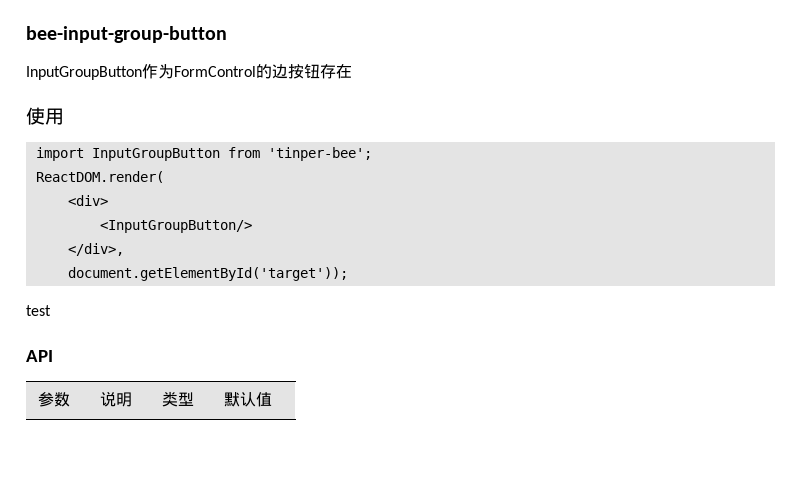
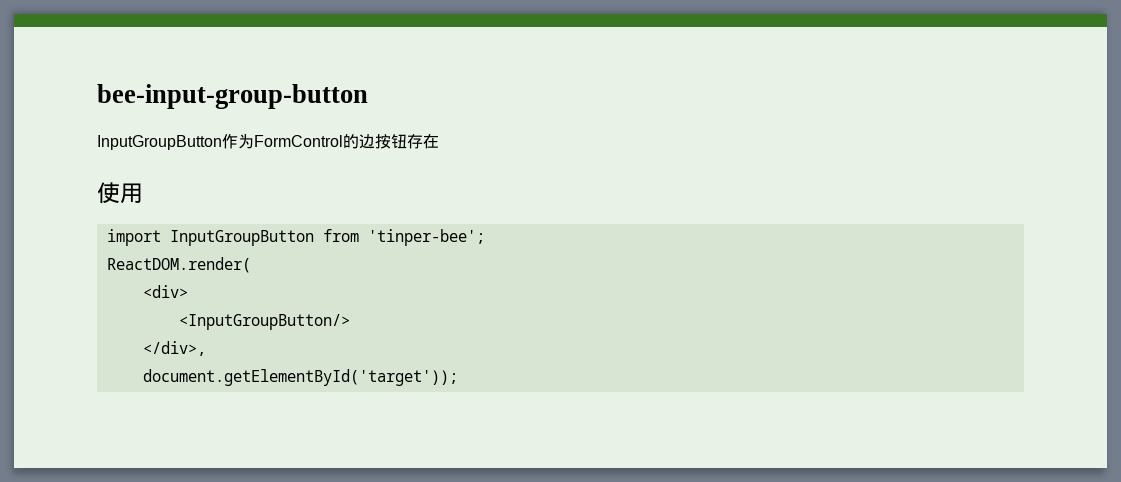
[26,305,51,316] [26,350,53,362] [37,392,70,407] [99,391,132,407] [161,391,194,407] [223,392,272,407] // test // API // 参数 | 说明 | 类型 | 默认值 -> (458, 377) none

